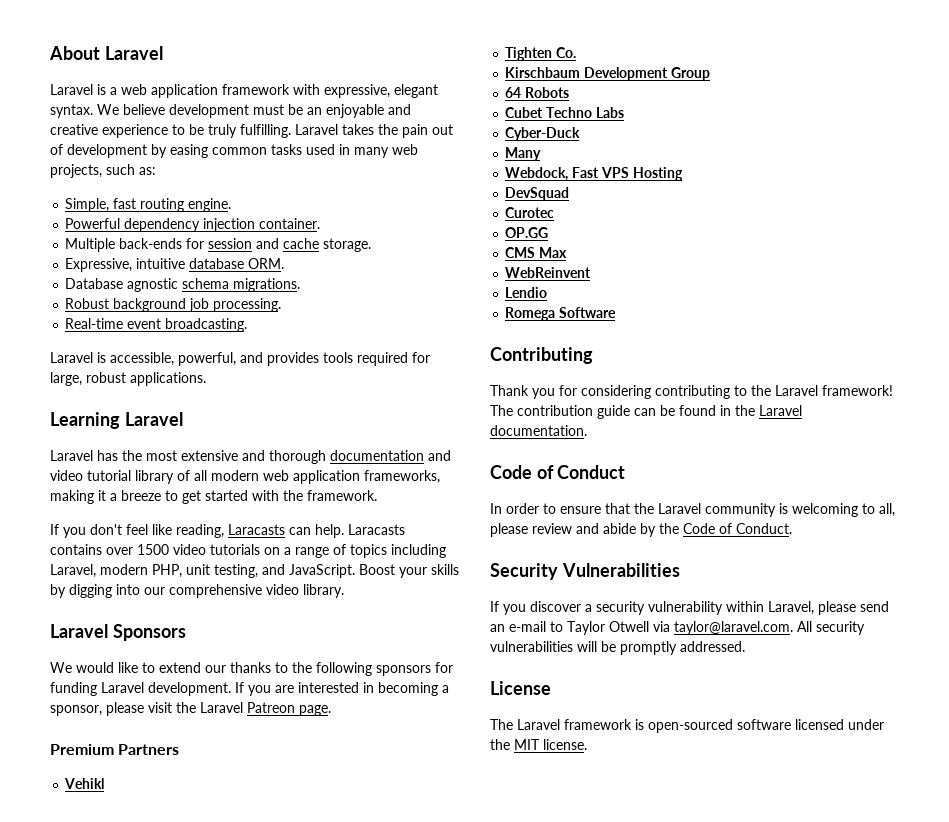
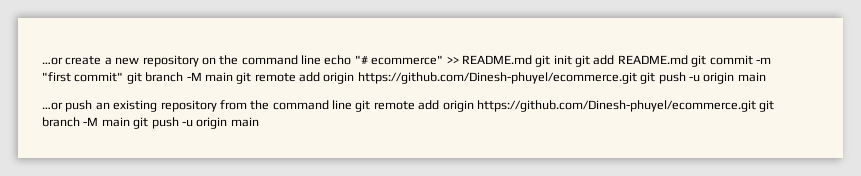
[49,46,163,60] [50,84,438,98] [50,104,411,118] [50,124,453,138] [50,144,418,158] [50,164,156,178] [65,198,232,212] [65,218,321,232] [65,238,372,252] [65,258,285,272] [65,278,301,292] [65,298,282,312] [65,318,248,332] [50,352,430,366] [50,372,206,386] [50,412,183,429] [50,450,451,464] [50,470,440,484] [50,490,377,504] [50,524,405,538] [50,544,446,558] [50,564,459,578] [50,584,344,598] [50,624,186,641] [50,662,453,676] [50,682,449,696] [50,702,331,716] [50,744,180,755] [64,778,105,789] [505,47,577,61] [505,67,711,81] [505,87,570,98] [505,107,625,118] [505,127,581,141] [505,147,542,161] [505,167,684,181] [505,187,570,201] [505,207,555,218] [505,227,549,238] [505,247,568,258] [505,267,592,278] [505,287,548,298] [505,307,617,321] [490,347,593,364] [490,385,893,399] [490,405,802,419] [490,425,587,436] [490,465,626,479] [490,503,895,517] [490,523,792,537] [490,563,680,580] [490,601,889,615] [490,621,865,635] [490,641,745,655] [490,681,551,695] [490,719,884,733] [490,739,587,750] About Laravel // Laravel is a web application framework with expressive, elegant syntax. We believe development must be an enjoyable and creative experience to be truly fulfilling. Laravel takes the pain out of development by easing common tasks used in many web projects, such as: // Simple, fast routing engine. // Powerful dependency injection container. // Multiple back-ends for session and cache storage. // Expressive, intuitive database ORM. // Database agnostic schema migrations. // Robust background job processing. // Real-time event broadcasting. // Laravel is accessible, powerful, and provides tools required for large, robust applications. // Learning Laravel // Laravel has the most extensive and thorough documentation and video tutorial library of all modern web application frameworks, making it a breeze to get started with the framework. // If you don't feel like reading, Laracasts can help. Laracasts contains over 1500 video tutorials on a range of topics including Laravel, modern PHP, unit testing, and JavaScript. Boost your skills by digging into our comprehensive video library. // Laravel Sponsors // We would like to extend our thanks to the following sponsors for funding Laravel development. If you are interested in becoming a sponsor, please visit the Laravel Patreon page. // Premium Partners // Vehikl // Tighten Co. // Kirschbaum Development Group // 64 Robots // Cubet Techno Labs // Cyber-Duck // Many // Webdock, Fast VPS Hosting // DevSquad // Curotec // OP.GG // CMS Max // WebReinvent // Lendio // Romega Software // Contributing // Thank you for considering contributing to the Laravel framework! The contribution guide can be found in the Laravel documentation. // Code of Conduct // In order to ensure that the Laravel community is welcoming to all, please review and abide by the Code of Conduct. // Security Vulnerabilities // If you discover a security vulnerability within Laravel, please send an e-mail to Taylor Otwell via taylor@laravel.com. All security vulnerabilities will be promptly addressed. // License // The Laravel framework is open-sourced software licensed under the MIT license. -> [42,55,771,67] [42,72,766,84] [42,100,775,112] [42,117,259,129] …or create a new repository on the command line echo "# ecommerce" >> README.md git init git add README.md git commit -m "first commit" git branch -M main git remote add origin https://github.com/Dinesh-phuyel/ecommerce.git git push -u origin main // …or push an existing repository from the command line git remote add origin https://github.com/Dinesh-phuyel/ecommerce.git git branch -M main git push -u origin main

